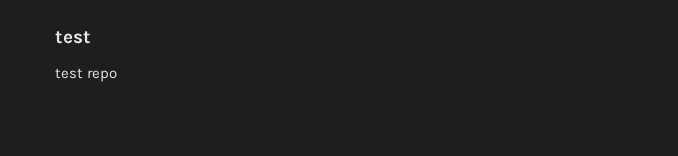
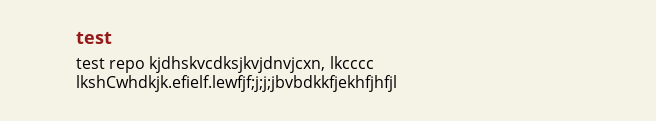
(118, 76) none -> [149,56,374,73] [76,75,397,92] kjdhskvcdksjkvjdnvjcxn, lkcccc lkshCwhdkjk.efielf.lewfjf;j;j;jbvbdkkfjekhfjhfjl

